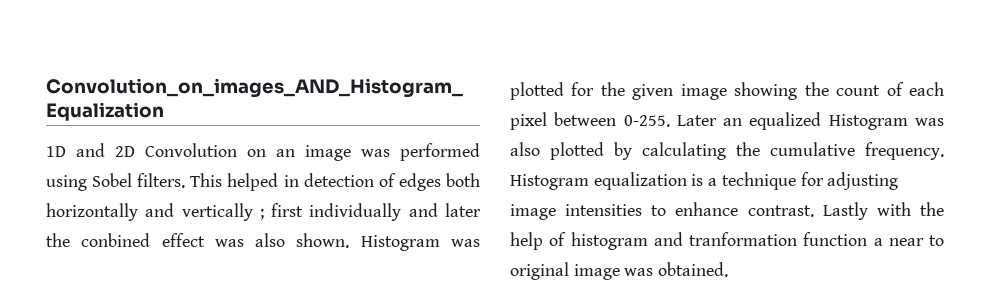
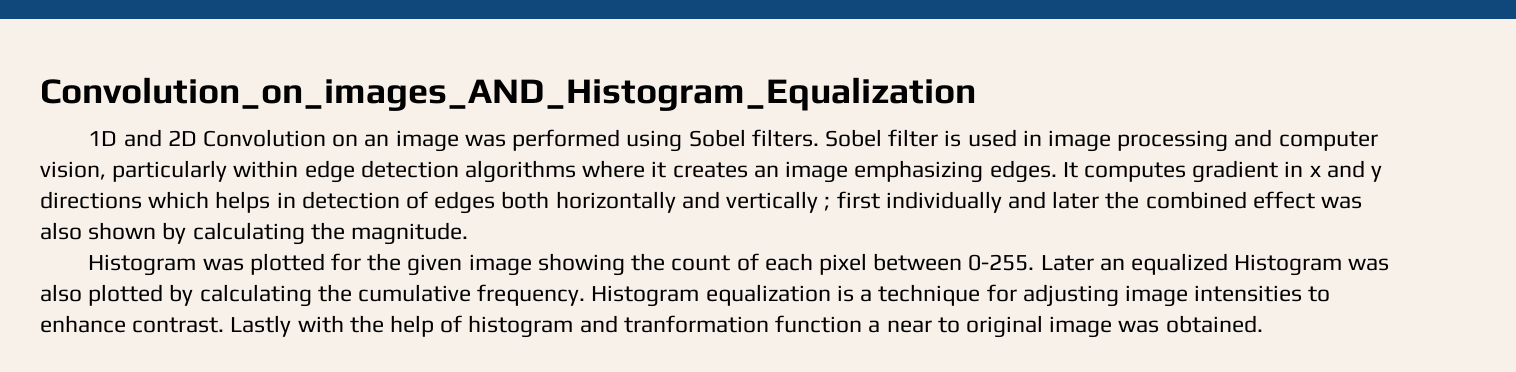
[190,173,279,191] This helped -> [824,129,1378,152] [40,160,1382,183] [40,191,271,213] Sobel filter is used in image processing and computer vision, particularly within edge detection algorithms where it creates an image emphasizing edges. It computes gradient in x and y directions which helps
[81,233,151,247] conbined -> [1145,191,1247,209] combined
[296,233,350,248] shown. -> [88,222,469,245] shown by calculating the magnitude. //

